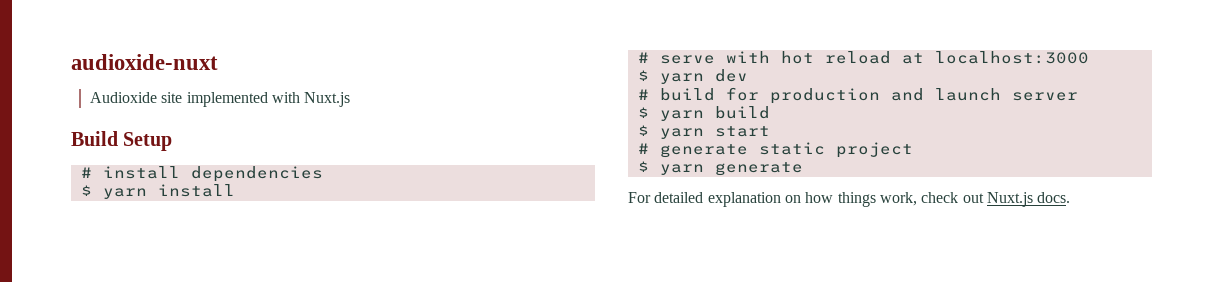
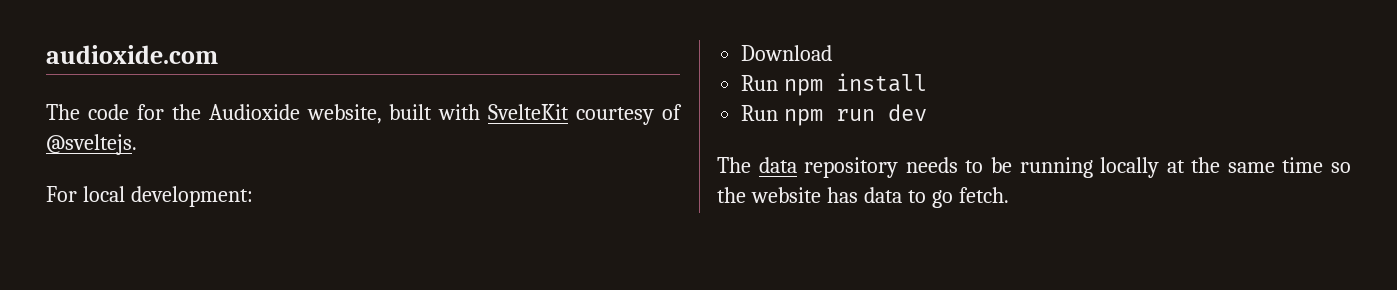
[71,54,218,70] [89,92,351,107] [71,131,173,151] [80,166,323,182] [80,184,235,199] [637,51,1089,64] [637,69,748,84] [637,87,1078,104] [637,106,770,121] [637,125,770,139] [637,142,913,158] [637,161,803,176] [628,192,1071,207] audioxide-nuxt // Audioxide site implemented with Nuxt.js // Build Setup // # install dependencies // $ yarn install // # serve with hot reload at localhost:3000 // $ yarn dev // # build for production and launch server // $ yarn build // $ yarn start // # generate static project // $ yarn generate // For detailed explanation on how things work, check out Nuxt.js docs. -> [46,45,218,64] [46,104,682,125] [46,134,137,155] [46,186,253,207] [741,45,833,61] [741,73,928,96] [741,104,928,126] [717,157,1351,178] [717,187,1009,208] audioxide.com // The code for the Audioxide website, built with SvelteKit courtesy of @sveltejs. // For local development: // Download // Run npm install // Run npm run dev // The data repository needs to be running locally at the same time so the website has data to go fetch.

